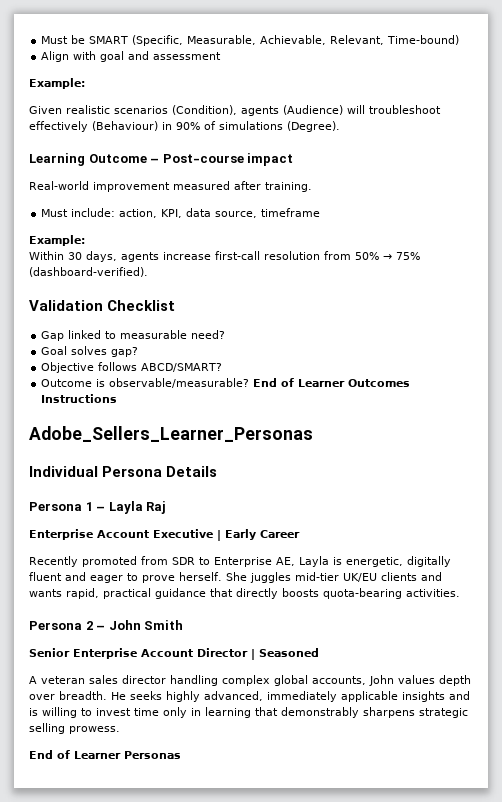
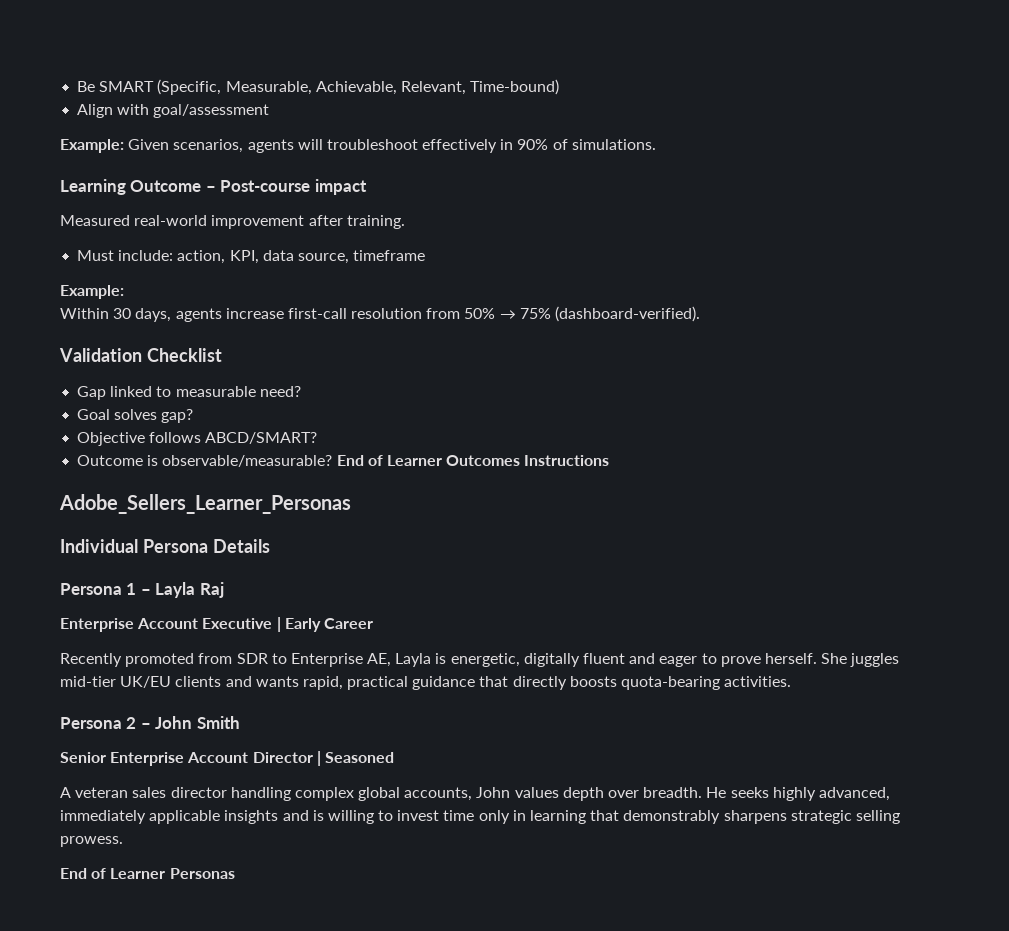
[41,35,86,44] Must be -> [77,81,96,92] Be
[100,51,222,62] [29,78,85,89] [29,105,343,116] goal and assessment // Example: // Given realistic scenarios (Condition), agents (Audience) -> [153,104,270,118] [60,139,294,153] goal/assessment // Example: Given scenarios, agents
[92,121,158,131] (Behaviour) -> (498, 146) none
[219,121,340,132] simulations (Degree). -> [571,139,656,150] simulations.
[29,181,230,192] Real-world improvement measured -> [60,215,305,229] Measured real-world improvement

